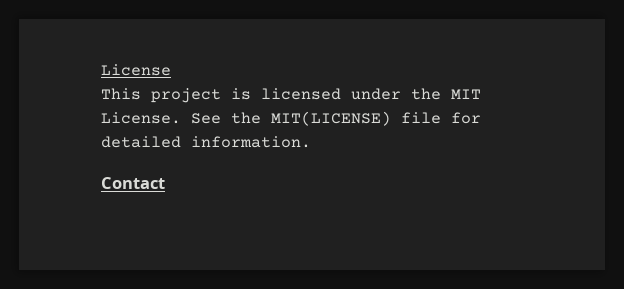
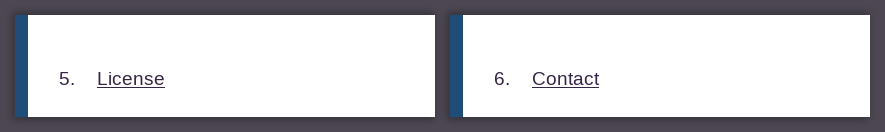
(101, 70) none -> [59,72,75,85] 5.
[101,88,481,103] [101,111,481,126] [101,136,311,148] This project is licensed under the MIT License. See the MIT(LICENSE) file for detailed information. // -> [494,72,510,85] 6.

